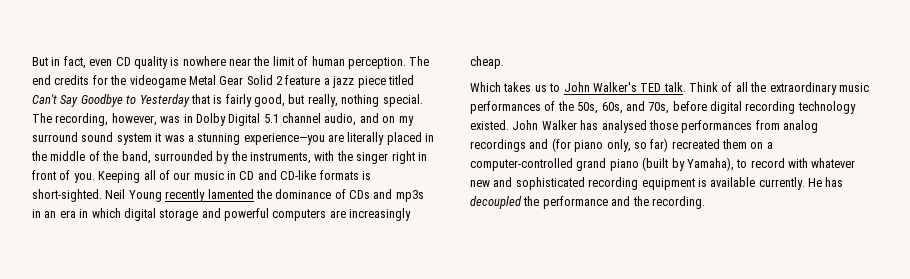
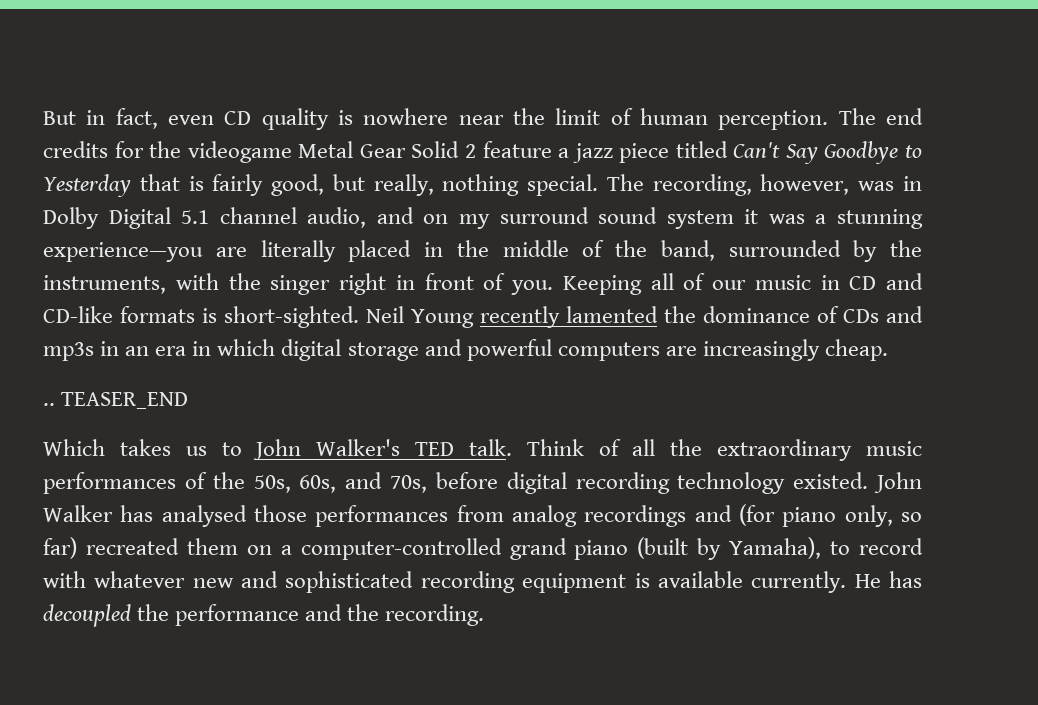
(504, 62) none -> [43,392,189,409] // .. TEASER_END

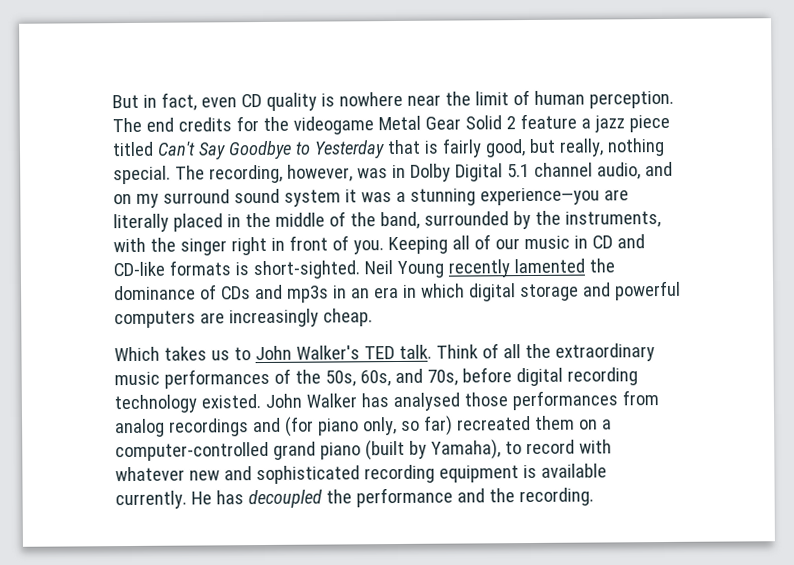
[43,392,189,409] // .. TEASER_END -> (373, 317) none

